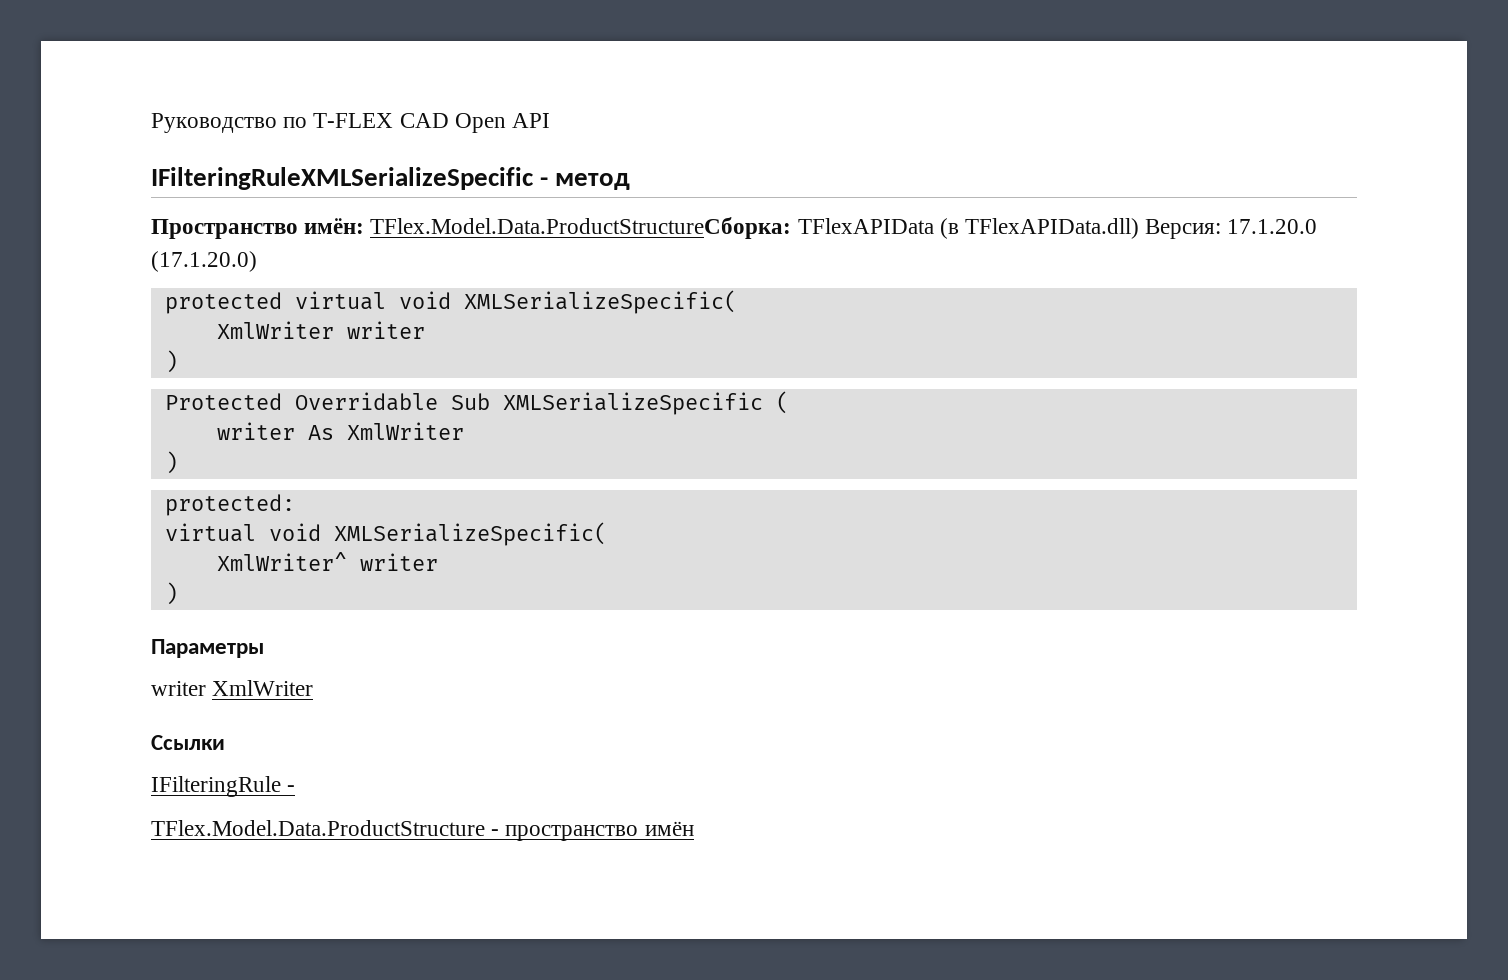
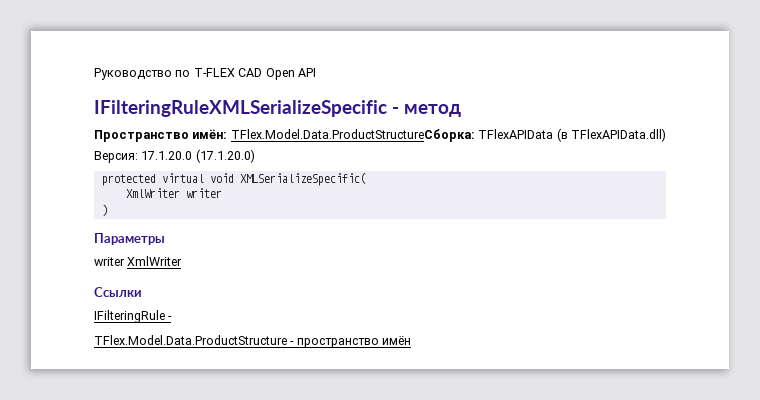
[164,391,789,415] [216,422,464,440] [164,451,178,474] [164,494,295,516] [164,522,607,546] [216,552,438,571] [164,582,178,605] // Protected Overridable Sub XMLSerializeSpecific ( // writer As XmlWriter // ) // protected: // virtual void XMLSerializeSpecific( // XmlWriter^ writer // ) -> (108, 210) none

